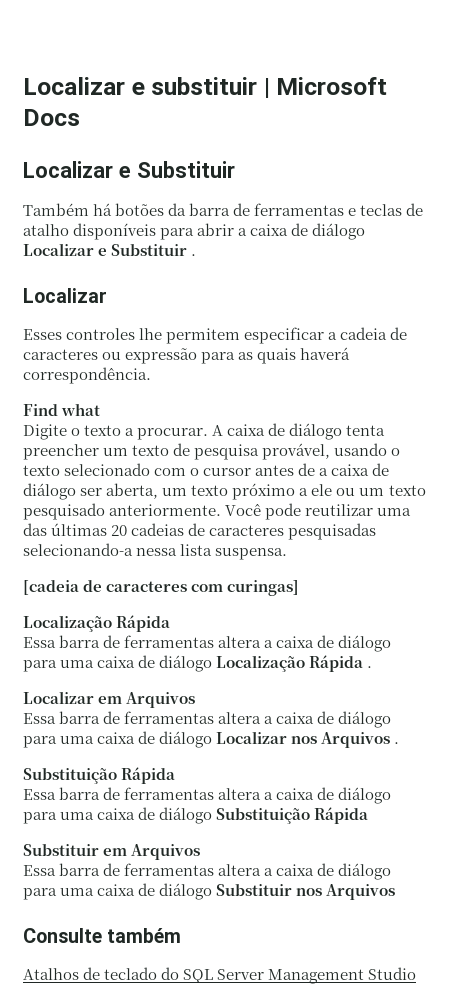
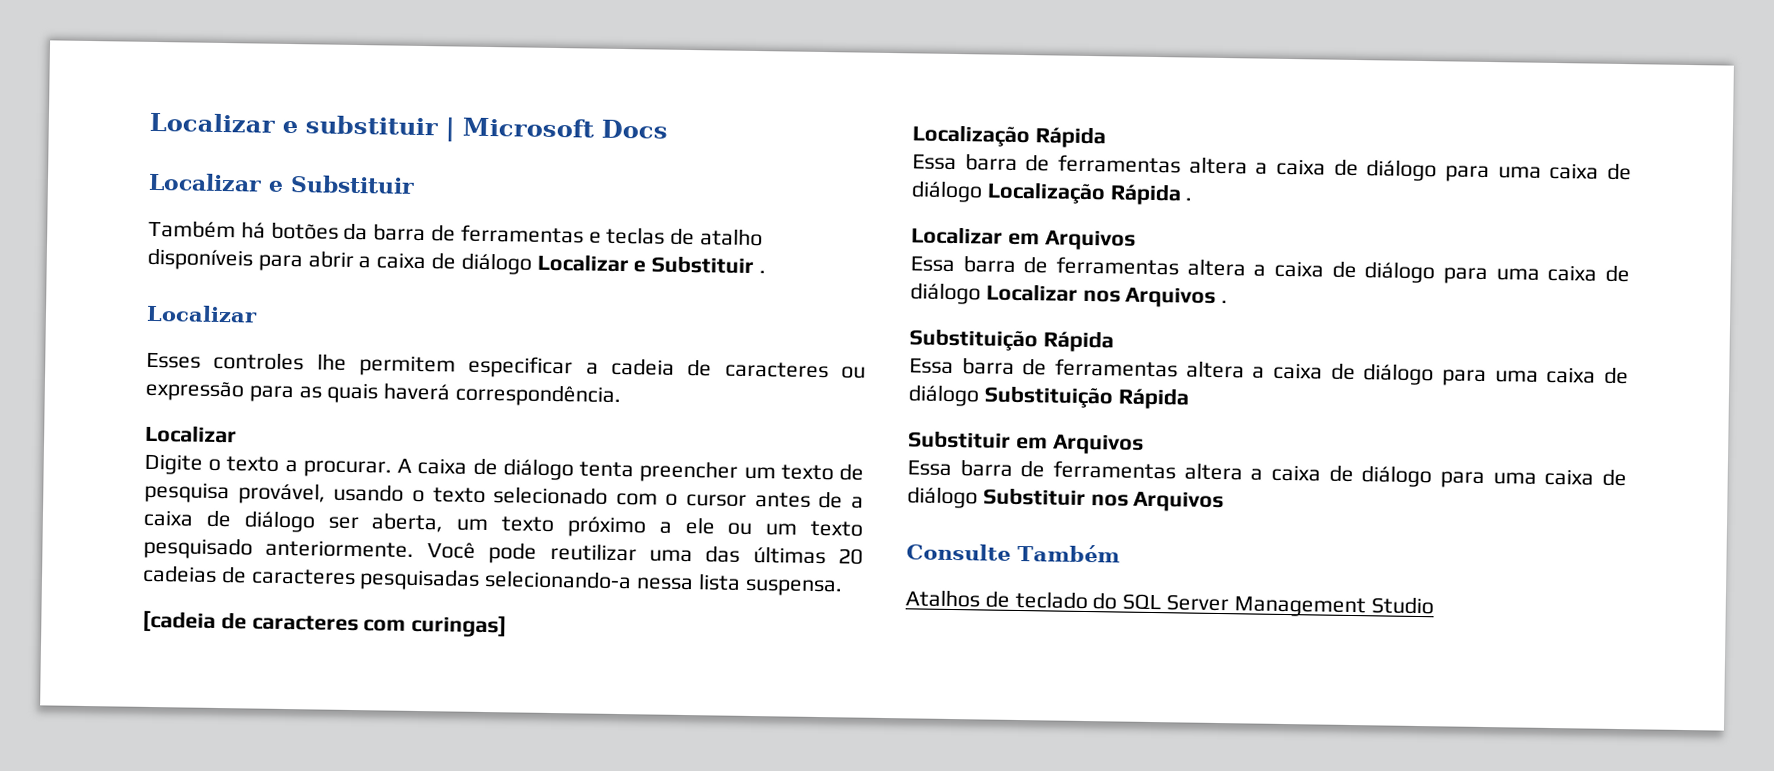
[23,403,101,416] Find what -> [145,424,237,444] Localizar
[107,928,182,943] também -> [1017,543,1120,563] Também

